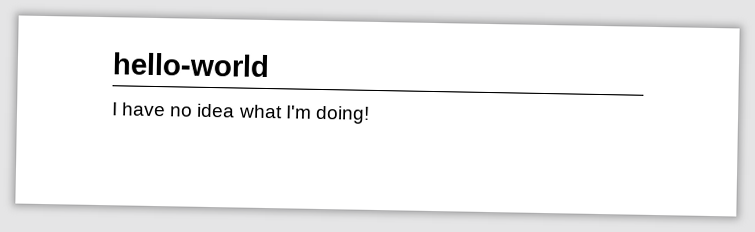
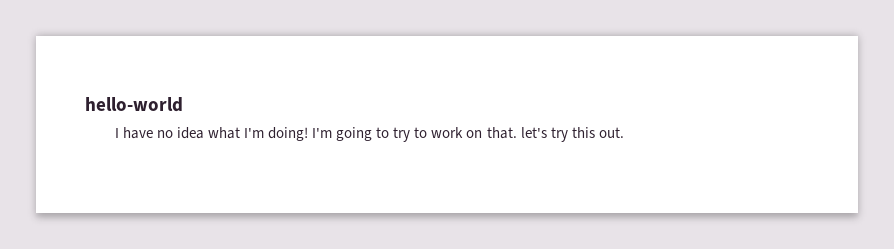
(370, 114) none -> [312,127,624,142] I'm going to try to work on that. let's try this out.

